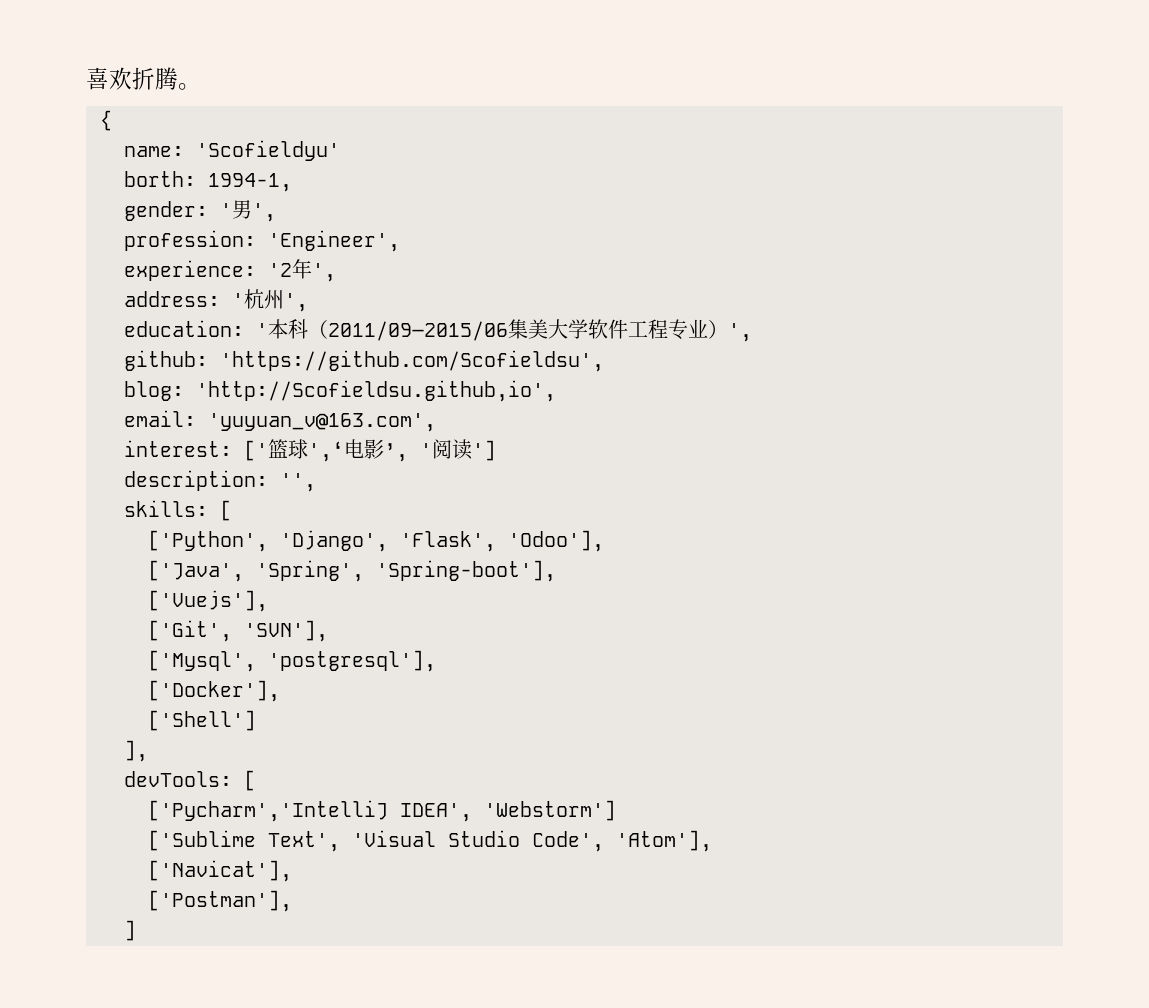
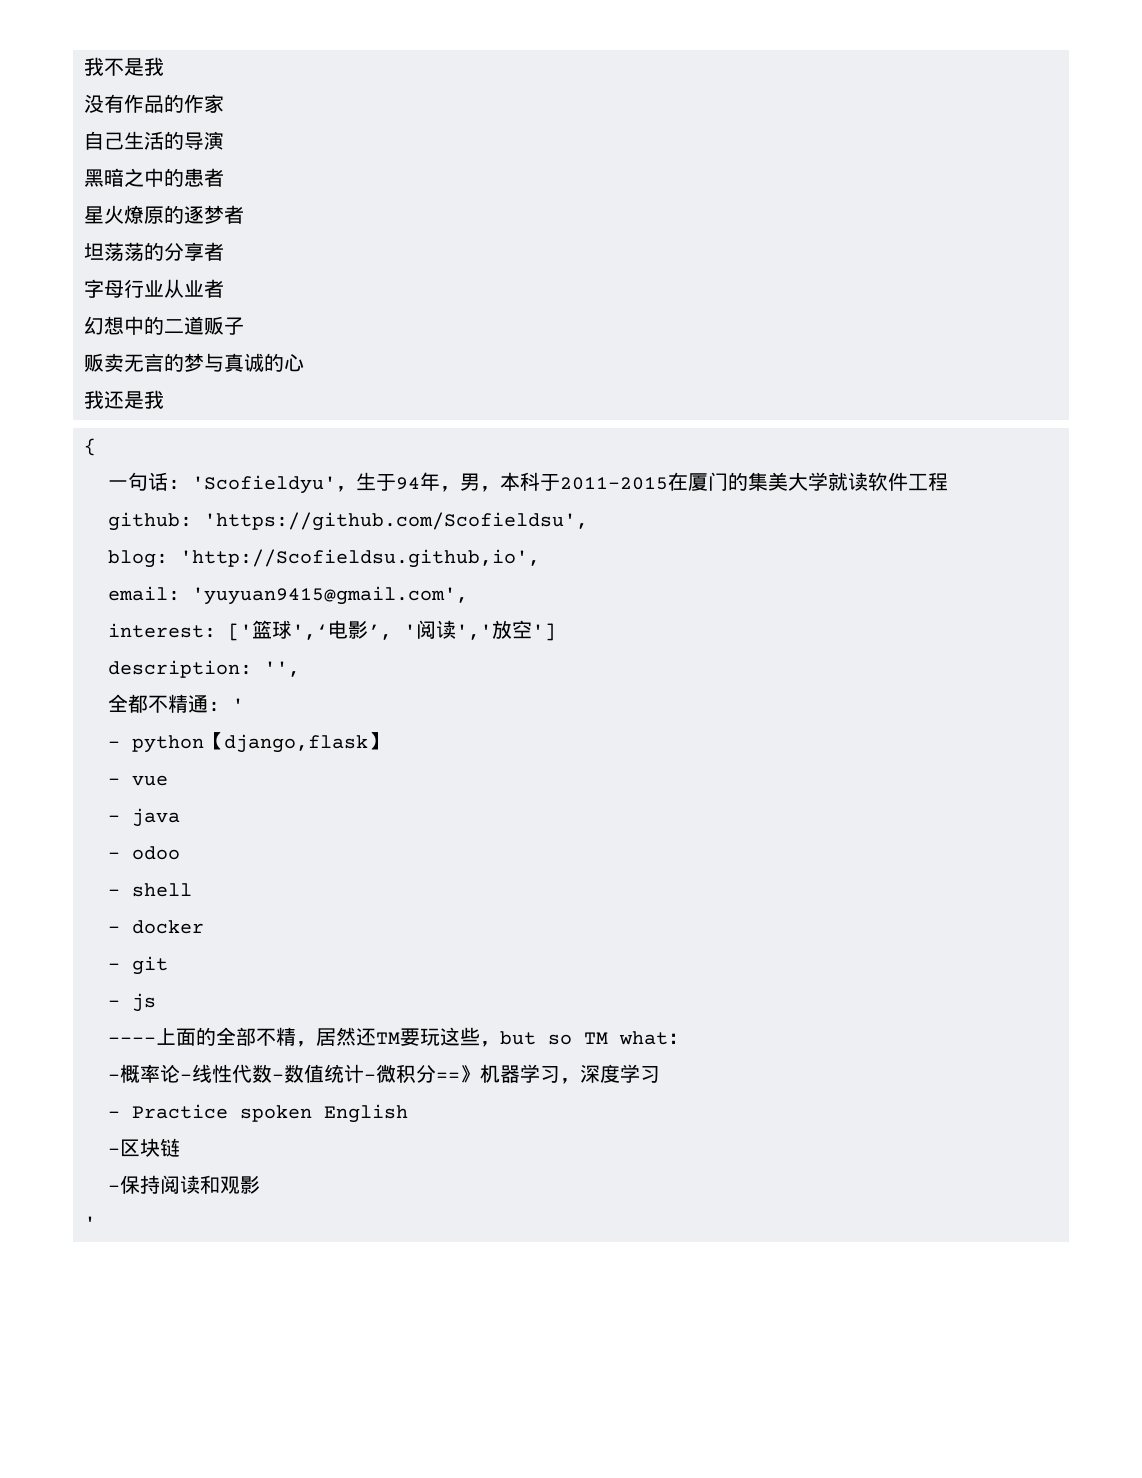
[86,67,201,90] 喜欢折腾。 -> [83,57,164,76] [83,94,224,113] [83,131,224,150] [83,168,224,187] [83,205,244,224] [83,242,224,262] [83,279,224,298] [83,316,244,335] [83,353,304,372] [83,390,164,409] 我不是我 // 没有作品的作家 // 自己生活的导演 // 黑暗之中的患者 // 星火燎原的逐梦者 // 坦荡荡的分享者 // 字母行业从业者 // 幻想中的二道贩子 // 贩卖无言的梦与真诚的心 // 我还是我
[123,146,184,157] name: -> [107,472,180,491] 一句话:
[123,171,292,192] [123,200,276,222] [123,230,400,252] [123,259,336,282] [123,289,308,312] [123,319,508,341] // borth: 1994-1, // gender: '男', // profession: 'Engineer', // experience: '2年', // address: '杭州', // education: '本科（2011/09–2015/06 -> [335,472,748,492] ，生于94年，男，本科于2011-2015在厦门的
(588, 329) none -> [827,472,868,491] 就读
[667,319,752,342] 专业）', -> (948, 481) none
[207,413,436,432] 'yuyuan_v@163.com', -> [191,586,468,605] 'yuyuan9415@gmail.com',
(472, 449) none -> [455,620,532,640] ','放空
[123,500,232,521] [147,530,604,552] [147,560,556,582] [147,590,268,612] [147,620,328,642] [147,650,436,672] [147,680,280,702] [147,710,256,731] [123,740,148,762] [123,770,256,791] [147,800,616,822] [147,830,712,852] [147,860,292,882] [147,890,292,912] [123,920,136,941] skills: [ // ['Python', 'Django', 'Flask', 'Odoo'], // ['Java', 'Spring', 'Spring-boot'], // ['Vuejs'], // ['Git', 'SVN'], // ['Mysql', 'postgresql'], // ['Docker'], // ['Shell'] // ], // devTools: [ // ['Pycharm','IntelliJ IDEA', 'Webstorm'] // ['Sublime Text', 'Visual Studio Code', 'Atom'], // ['Navicat'], // ['Postman'], // ] -> [107,694,244,713] [107,732,388,753] [107,775,168,786] [107,808,180,827] [107,846,180,860] [107,883,192,897] [107,920,204,934] [107,956,168,975] [107,993,156,1012] [107,1027,688,1047] [107,1064,660,1084] [107,1104,408,1123] [107,1138,180,1157] [107,1175,260,1194] [83,1216,96,1229] 全都不精通: ' // - python【django,flask】 // - vue // - java // - odoo // - shell // - docker // - git // - js // ----上面的全部不精，居然还TM要玩这些，but so TM what： // -概率论-线性代数-数值统计-微积分==》机器学习，深度学习 // - Practice spoken English // -区块链 // -保持阅读和观影 // '

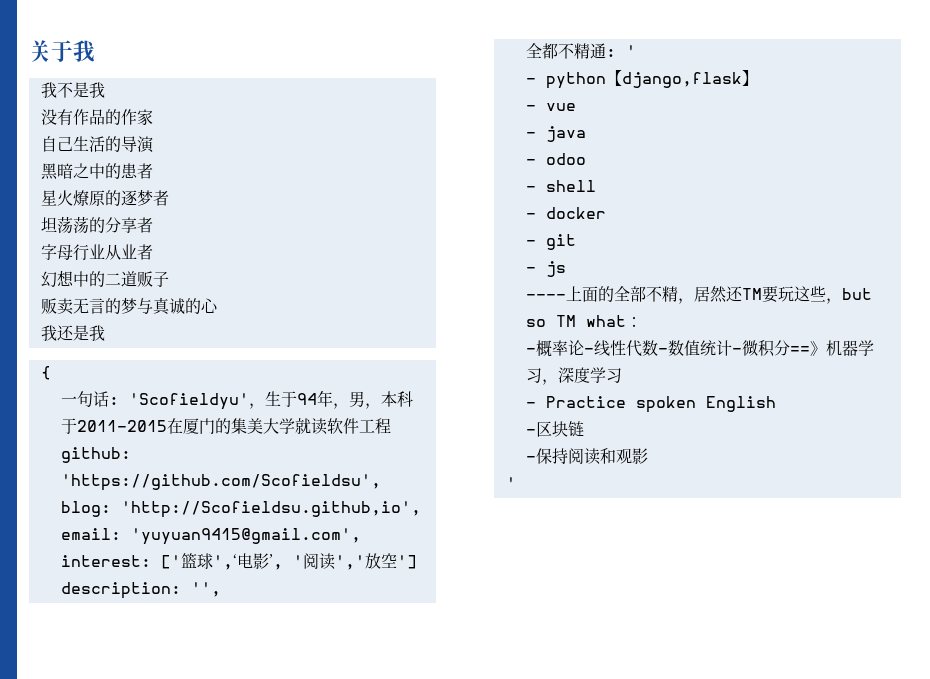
(83, 66) none -> [29,40,95,62] 关于我 //

